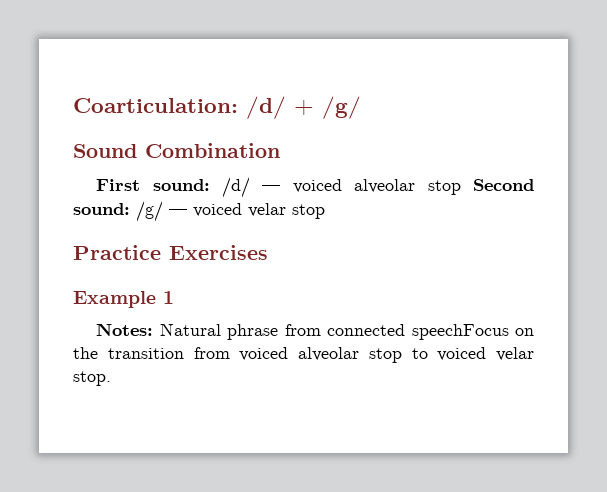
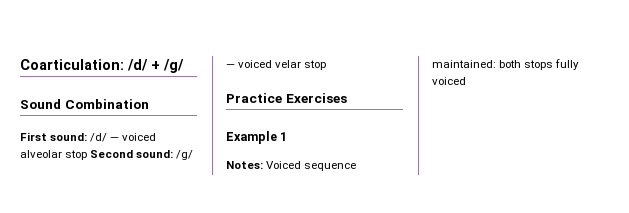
[159,323,534,340] [73,347,534,363] [73,371,111,386] Natural phrase from connected speechFocus on the transition from voiced alveolar stop to voiced velar stop. -> [266,161,357,171] [432,59,580,70] [432,77,466,85] Voiced sequence maintained: both stops fully voiced

